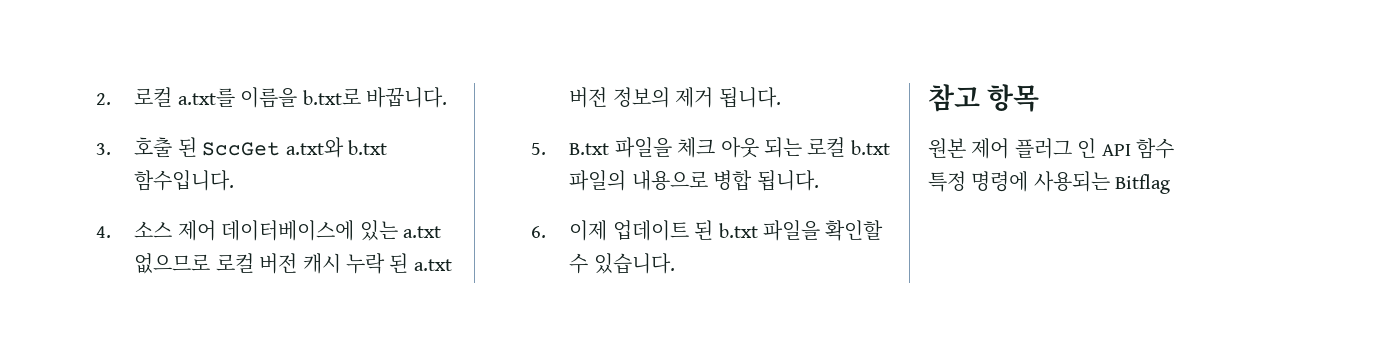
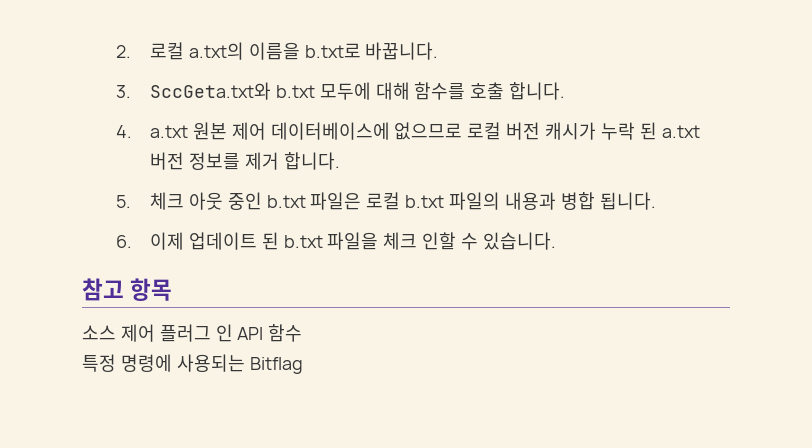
[177,88,235,107] a.txt를 -> [188,42,244,60] a.txt의
[134,137,388,158] [134,170,235,191] [96,220,442,241] 호출 된 SccGet a.txt와 b.txt 함수입니다. // 4. 소스 제어 데이터베이스에 있는 a.txt -> [149,82,566,100] [115,122,390,140] SccGeta.txt와 b.txt 모두에 대해 함수를 호출 합니다. // 4. a.txt 원본 제어 데이터베이스에
[302,253,341,274] 캐시 -> [544,122,596,140] 캐시가
[612,87,781,108] [531,137,803,158] 정보의 제거 됩니다. // 5. B.txt 파일을 체크 아웃 되는 -> [188,152,340,170] [115,192,362,210] 정보를 제거 합니다. // 5. 체크 아웃 중인 b.txt 파일은
[631,170,708,191] 내용으로 -> [504,192,556,210] 내용과
[825,220,884,241] 확인할 -> [383,232,457,250] 체크 인할
[928,138,966,158] 원본 -> [82,325,116,340] 소스

